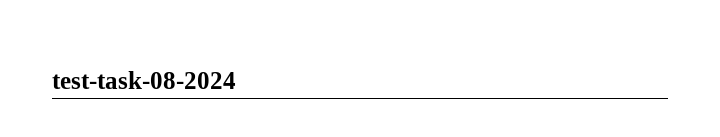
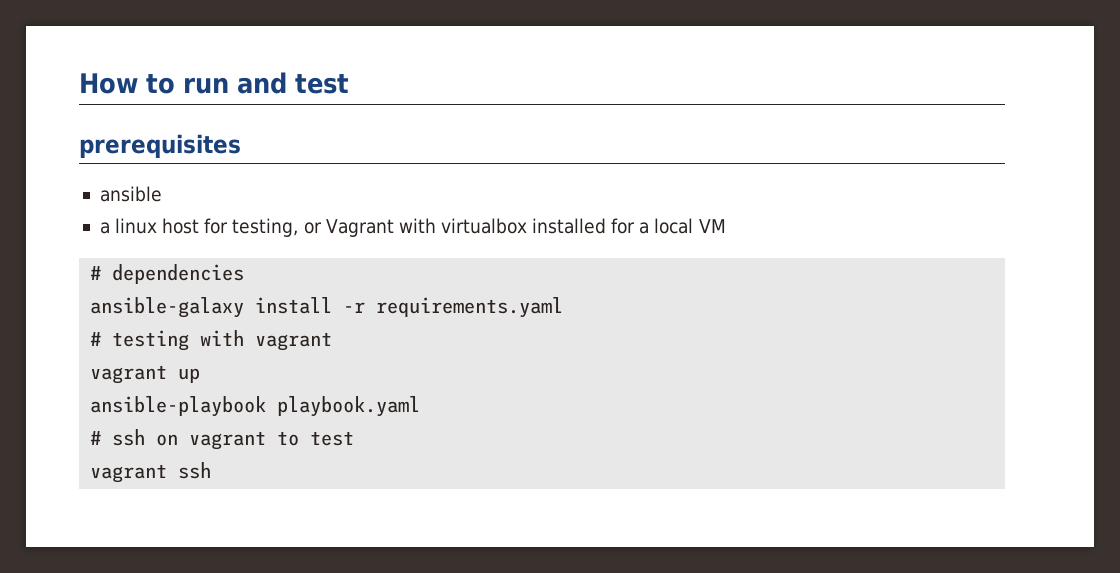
[52,71,236,89] test-task-08-2024 -> [79,72,349,94] [79,134,241,158] [99,186,162,202] [99,218,726,237] [90,264,245,284] [90,297,564,318] [90,330,333,351] [90,365,201,384] [90,396,421,417] [90,429,355,450] [90,462,212,483] How to run and test // prerequisites // ansible // a linux host for testing, or Vagrant with virtualbox installed for a local VM // # dependencies // ansible-galaxy install -r requirements.yaml // # testing with vagrant // vagrant up // ansible-playbook playbook.yaml // # ssh on vagrant to test // vagrant ssh

